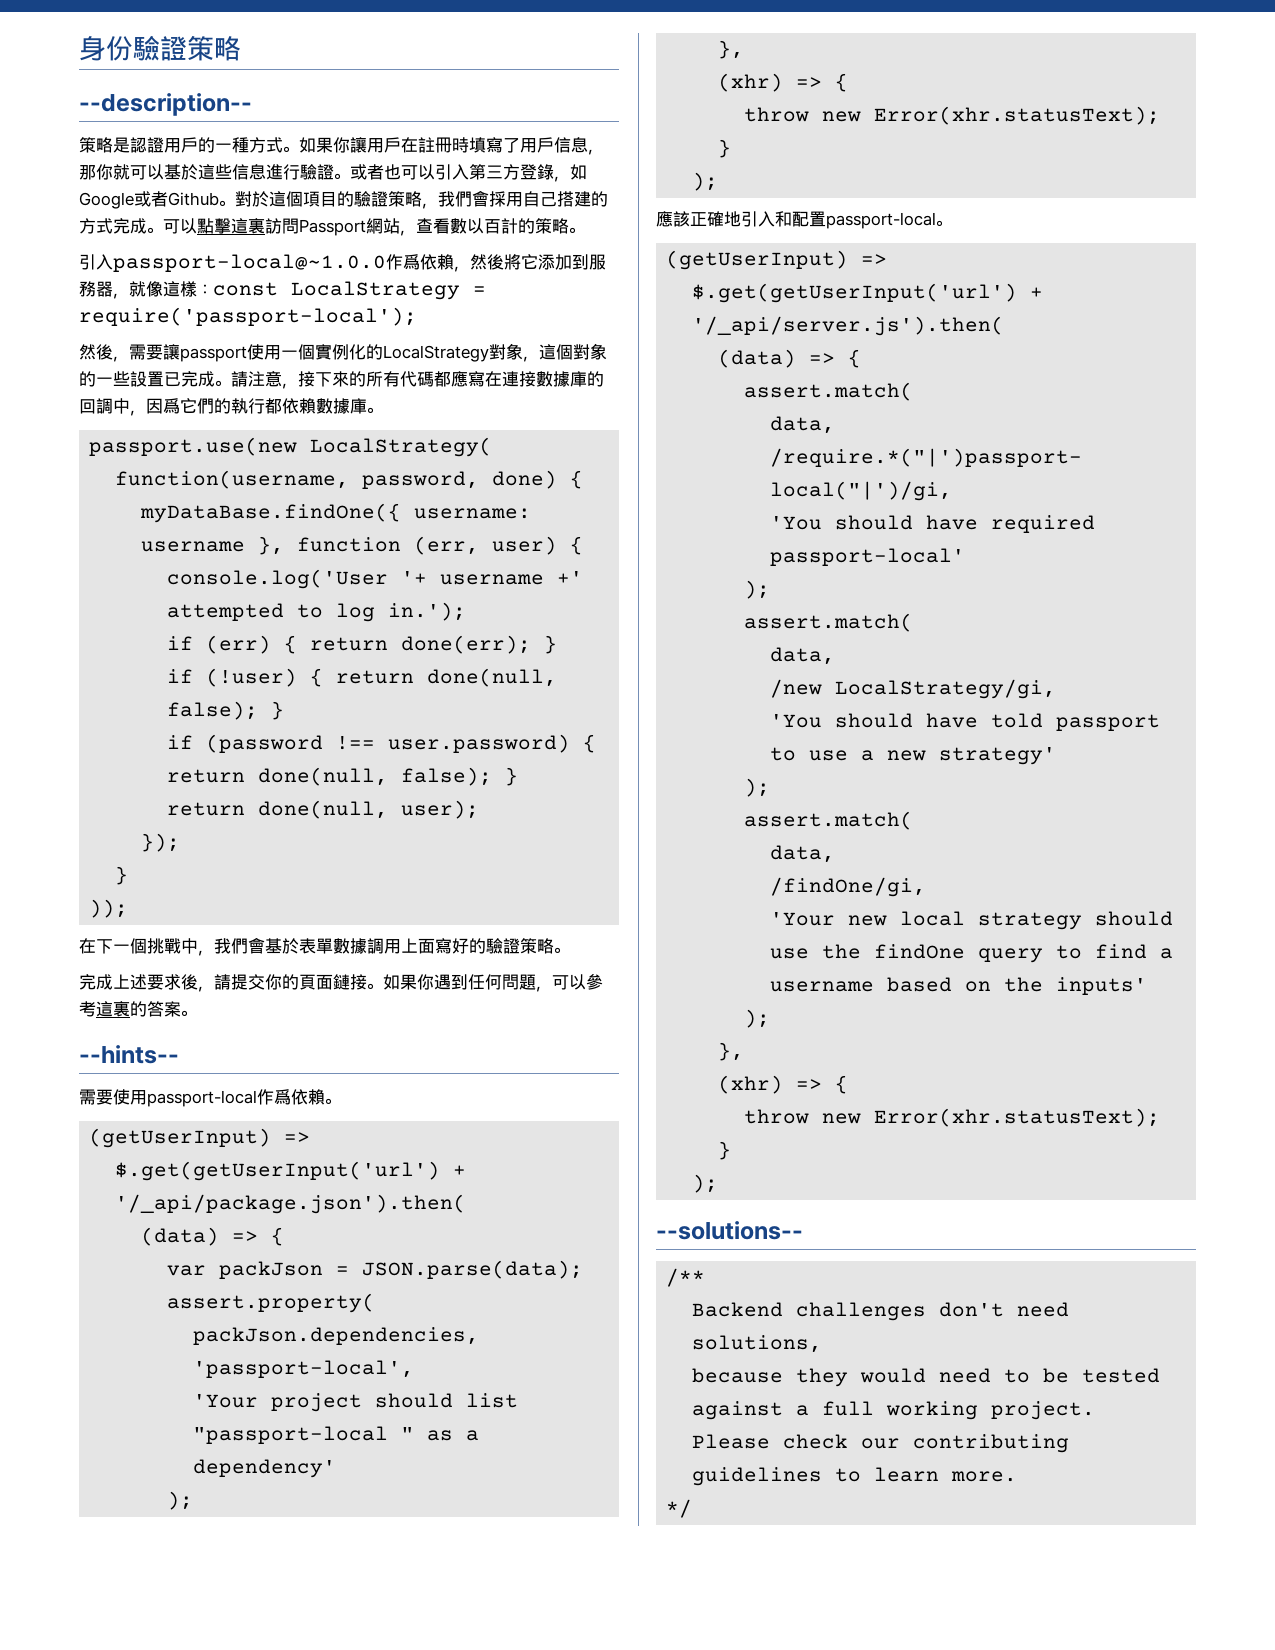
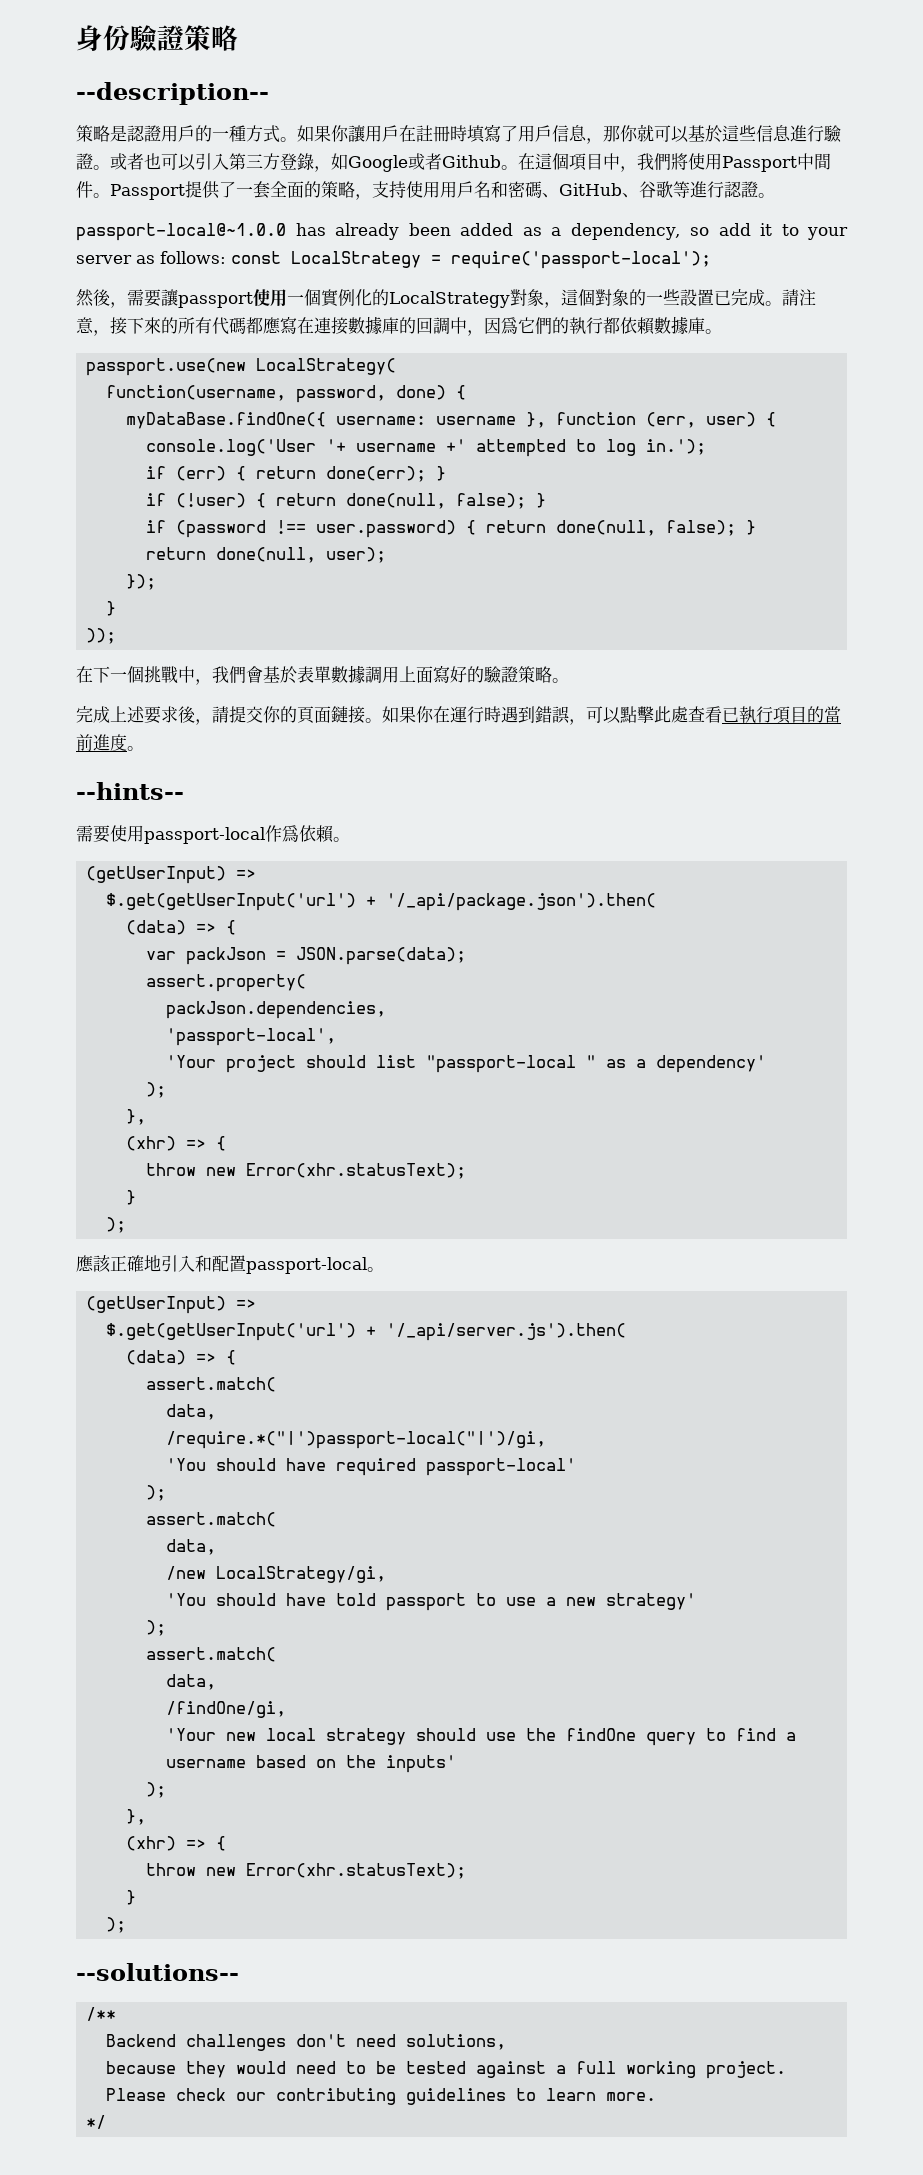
[235,191,269,207] 對於 -> [518,153,535,170] 在
[337,190,608,209] [79,217,585,236] [79,254,606,272] [79,280,213,299] 的驗證策略，我們會採用自己搭建的方式完成。可以點擊這裏訪問Passport網站，查看數以百計的策略。 // 引入passport-local@~1.0.0作爲依賴，然後將它添加到服務器，就像這樣： -> [603,153,831,172] [76,181,775,200] [76,223,848,241] [76,251,226,264] 中，我們將使用Passport中間件。Passport提供了一套全面的策略，支持使用用戶名和密碼、GitHub、谷歌等進行認證。 // passport-local@~1.0.0 has already been added as a dependency, so add it to your server as follows:
[434,973,603,992] [79,1000,181,1017] 遇到任何問題，可以參考這裏的答案 -> [433,706,841,725] [76,734,127,751] 在運行時遇到錯誤，可以點擊此處查看已執行項目的當前進度

